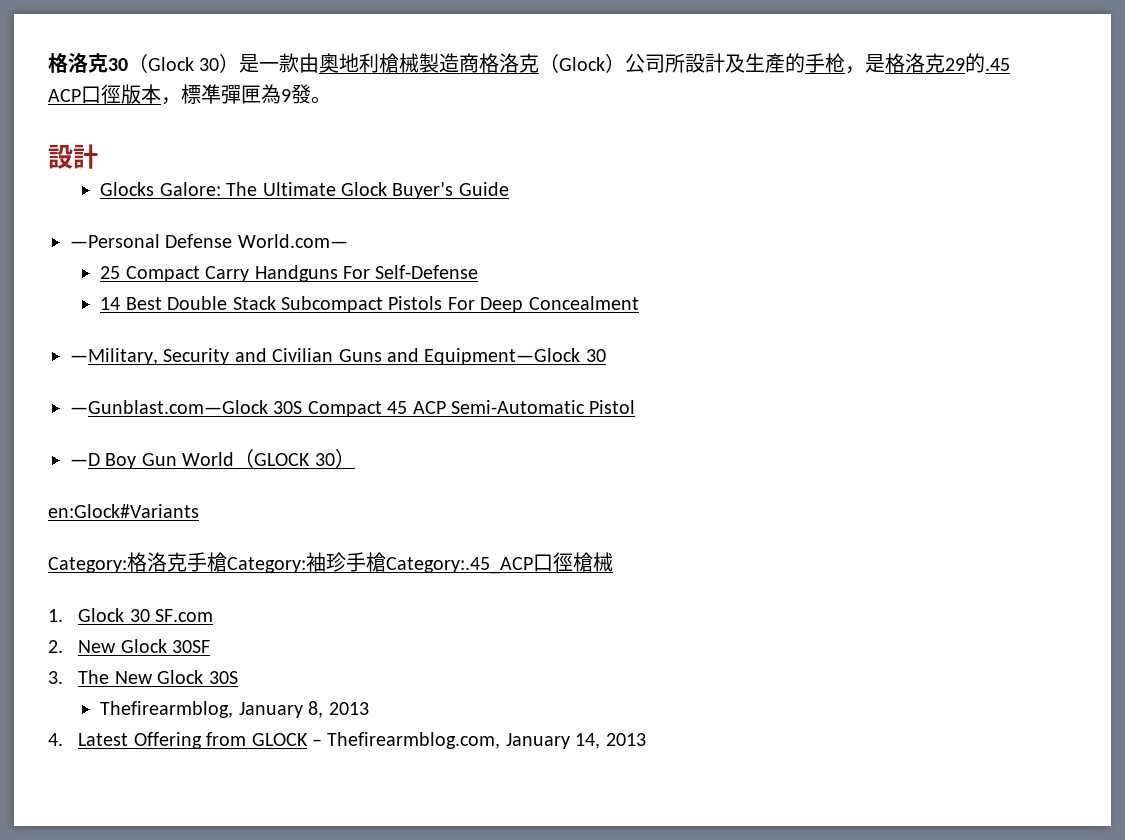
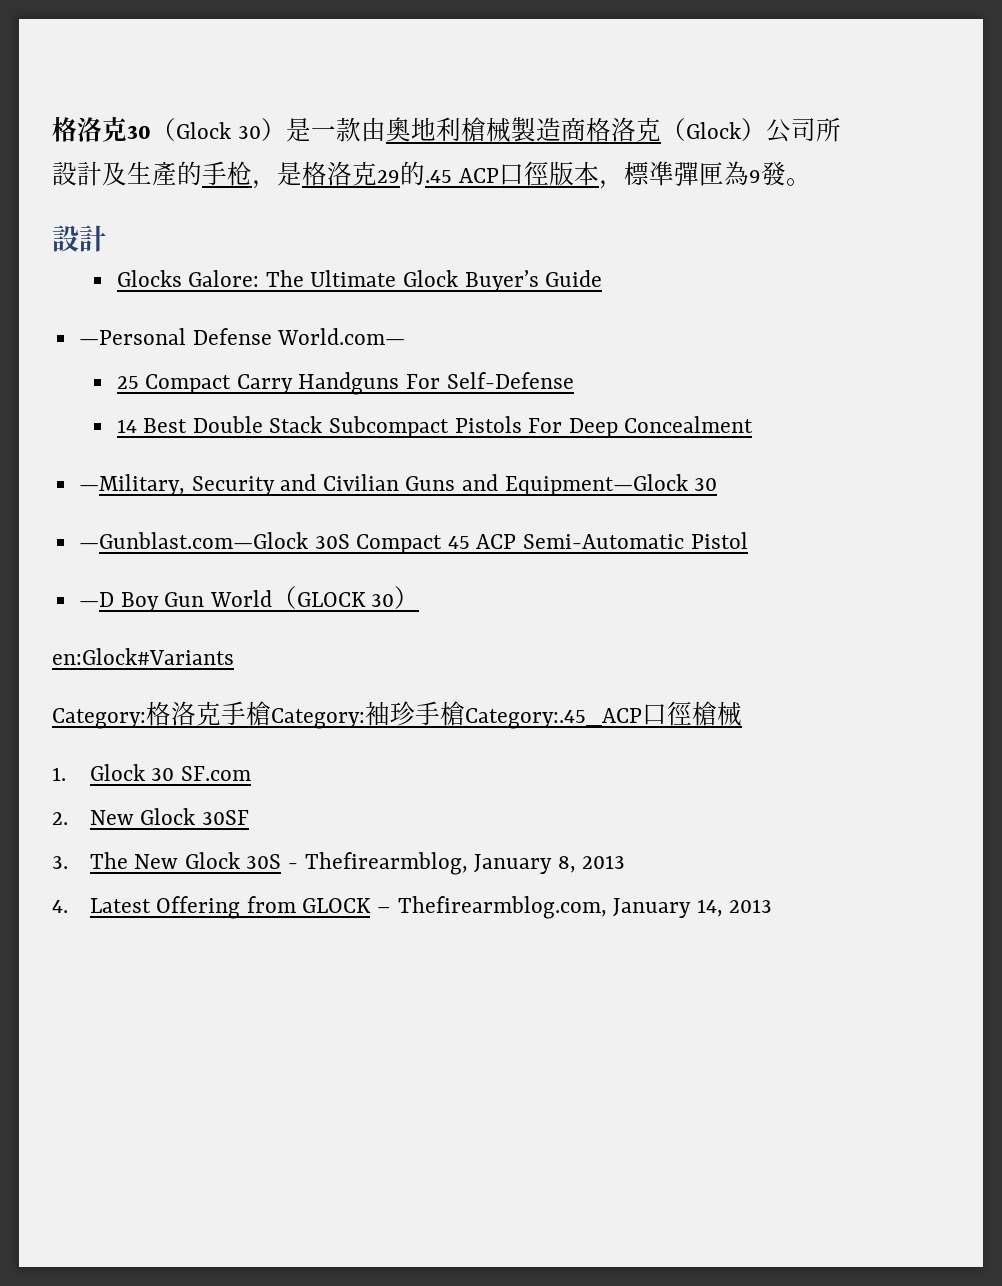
(238, 677) // -> [288,863,299,869] -

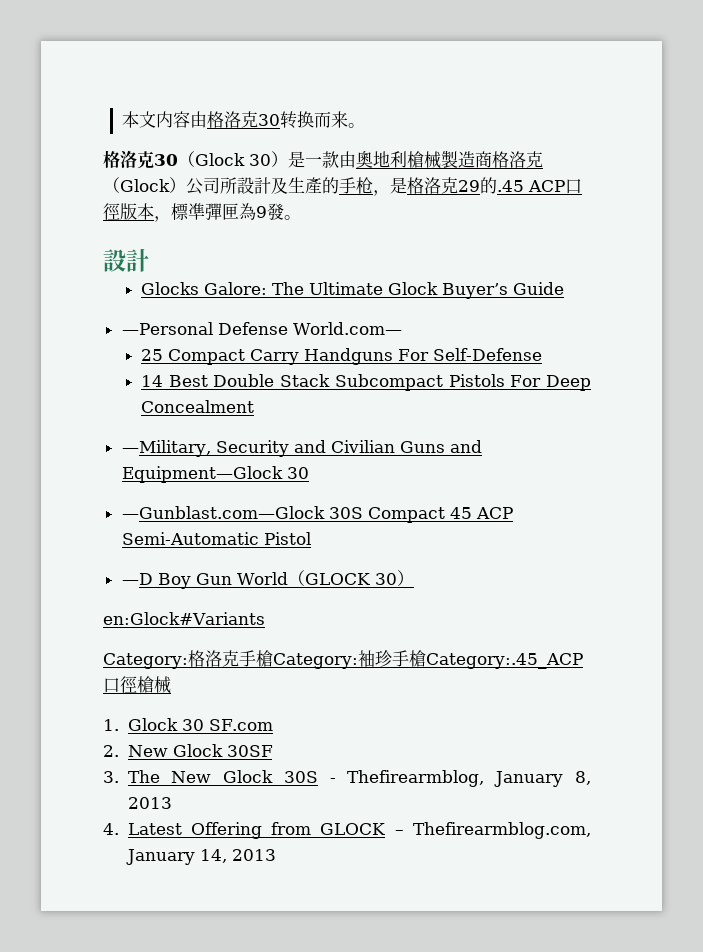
(52, 129) none -> [122,111,366,129] 本文内容由格洛克30转换而来。 //

